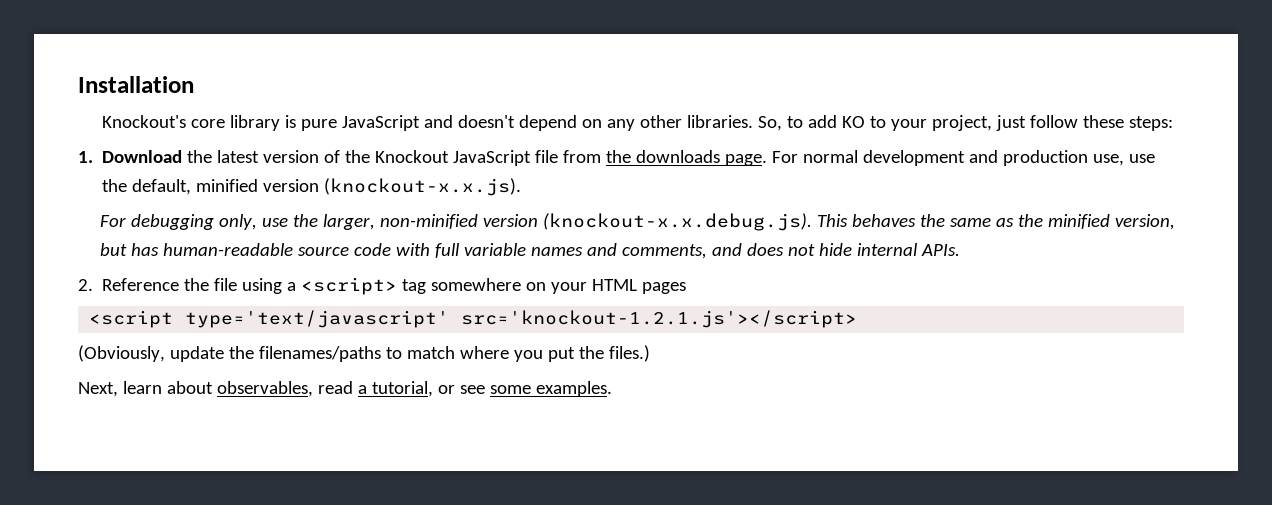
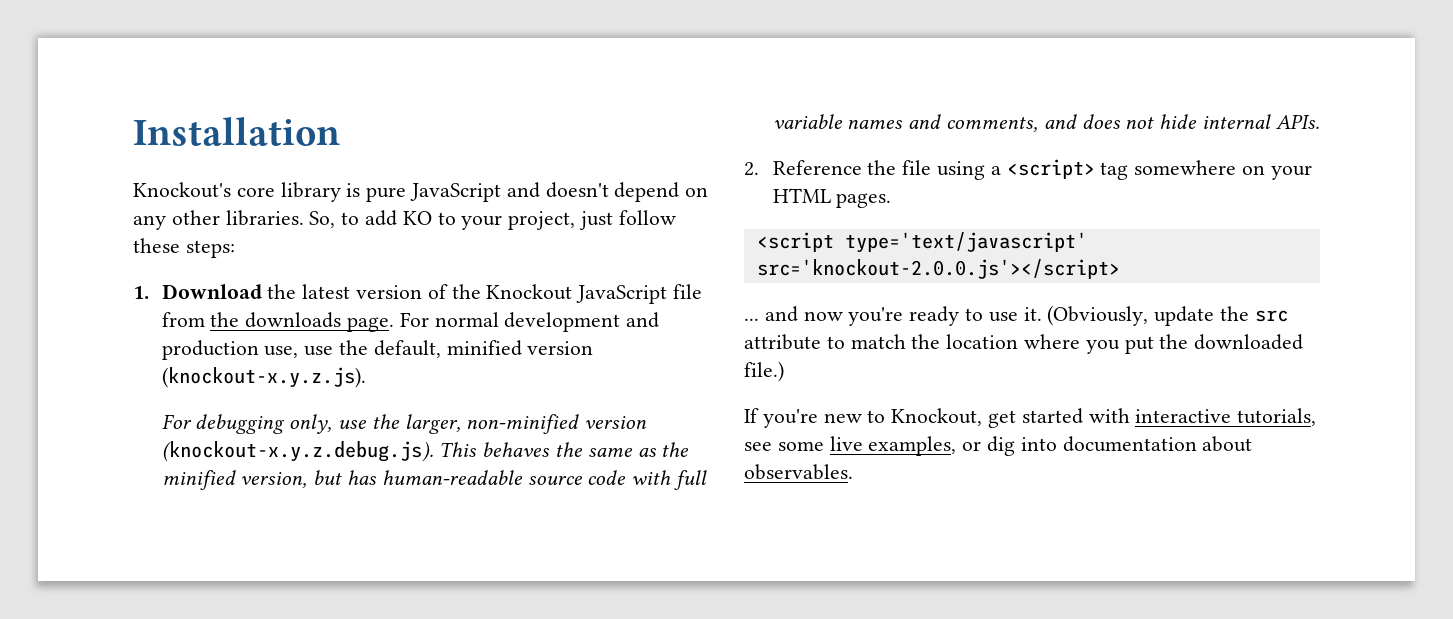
[324,178,522,196] (knockout-x.x.js). -> [161,367,366,388] (knockout-x.y.z.js).
[543,213,813,231] (knockout-x.x.debug.js). -> [161,441,434,462] (knockout-x.y.z.debug.js).
[642,282,687,294] pages -> [836,193,892,208] pages.
[461,310,858,328] [78,345,650,362] [78,381,612,397] src='knockout-1.2.1.js'></script> // (Obviously, update the filenames/paths to match where you put the files.) // Next, learn about observables, read a tutorial, or see some examples. -> [756,259,1120,279] [744,305,1288,326] [744,334,1304,354] [744,361,784,382] [744,408,1317,428] [744,436,1253,456] [744,464,853,480] src='knockout-2.0.0.js'></script> // ... and now you're ready to use it. (Obviously, update the src attribute to match the location where you put the downloaded file.) // If you're new to Knockout, get started with interactive tutorials, see some live examples, or dig into documentation about observables.

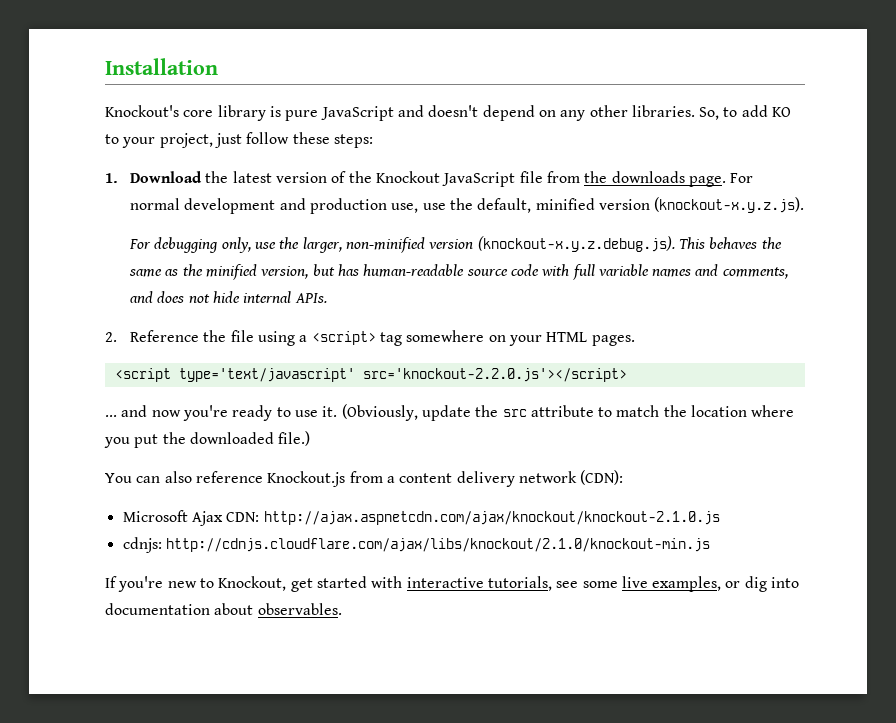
[756,259,1120,279] src='knockout-2.0.0.js'></script> -> [362,368,627,382] src='knockout-2.2.0.js'></script>
(784, 371) none -> [105,470,624,487] [122,510,720,526] [122,537,710,553] // You can also reference Knockout.js from a content delivery network (CDN): // Microsoft Ajax CDN: http://ajax.aspnetcdn.com/ajax/knockout/knockout-2.1.0.js // cdnjs: http://cdnjs.cloudflare.com/ajax/libs/knockout/2.1.0/knockout-min.js

